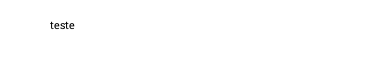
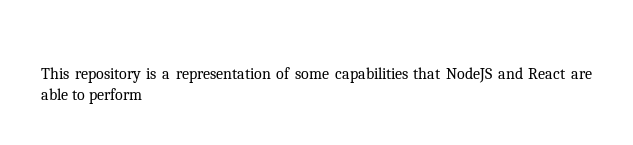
[50,21,75,30] teste -> [41,67,593,83] [41,88,143,104] This repository is a representation of some capabilities that NodeJS and React are able to perform

